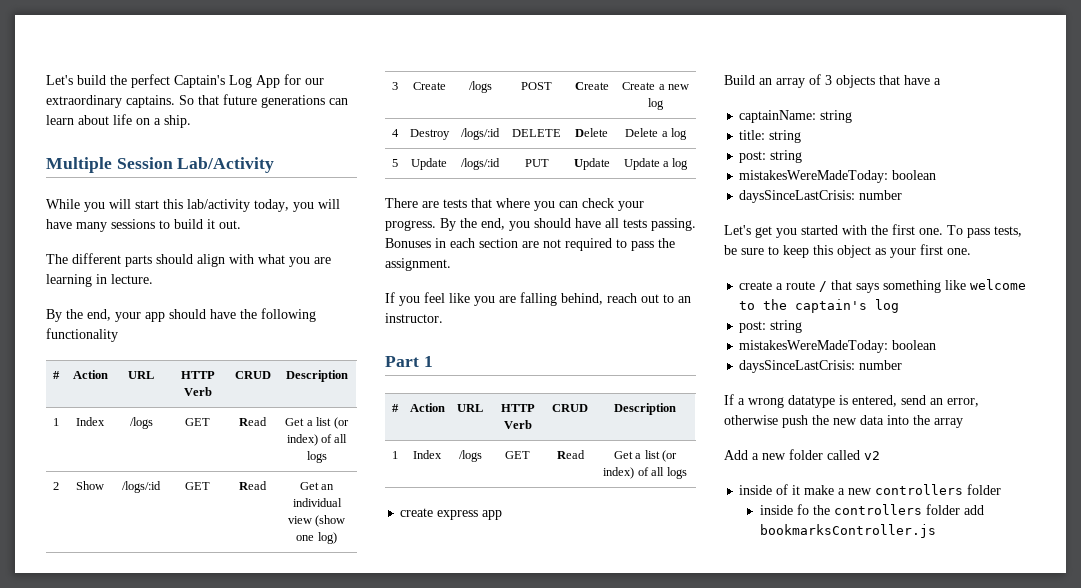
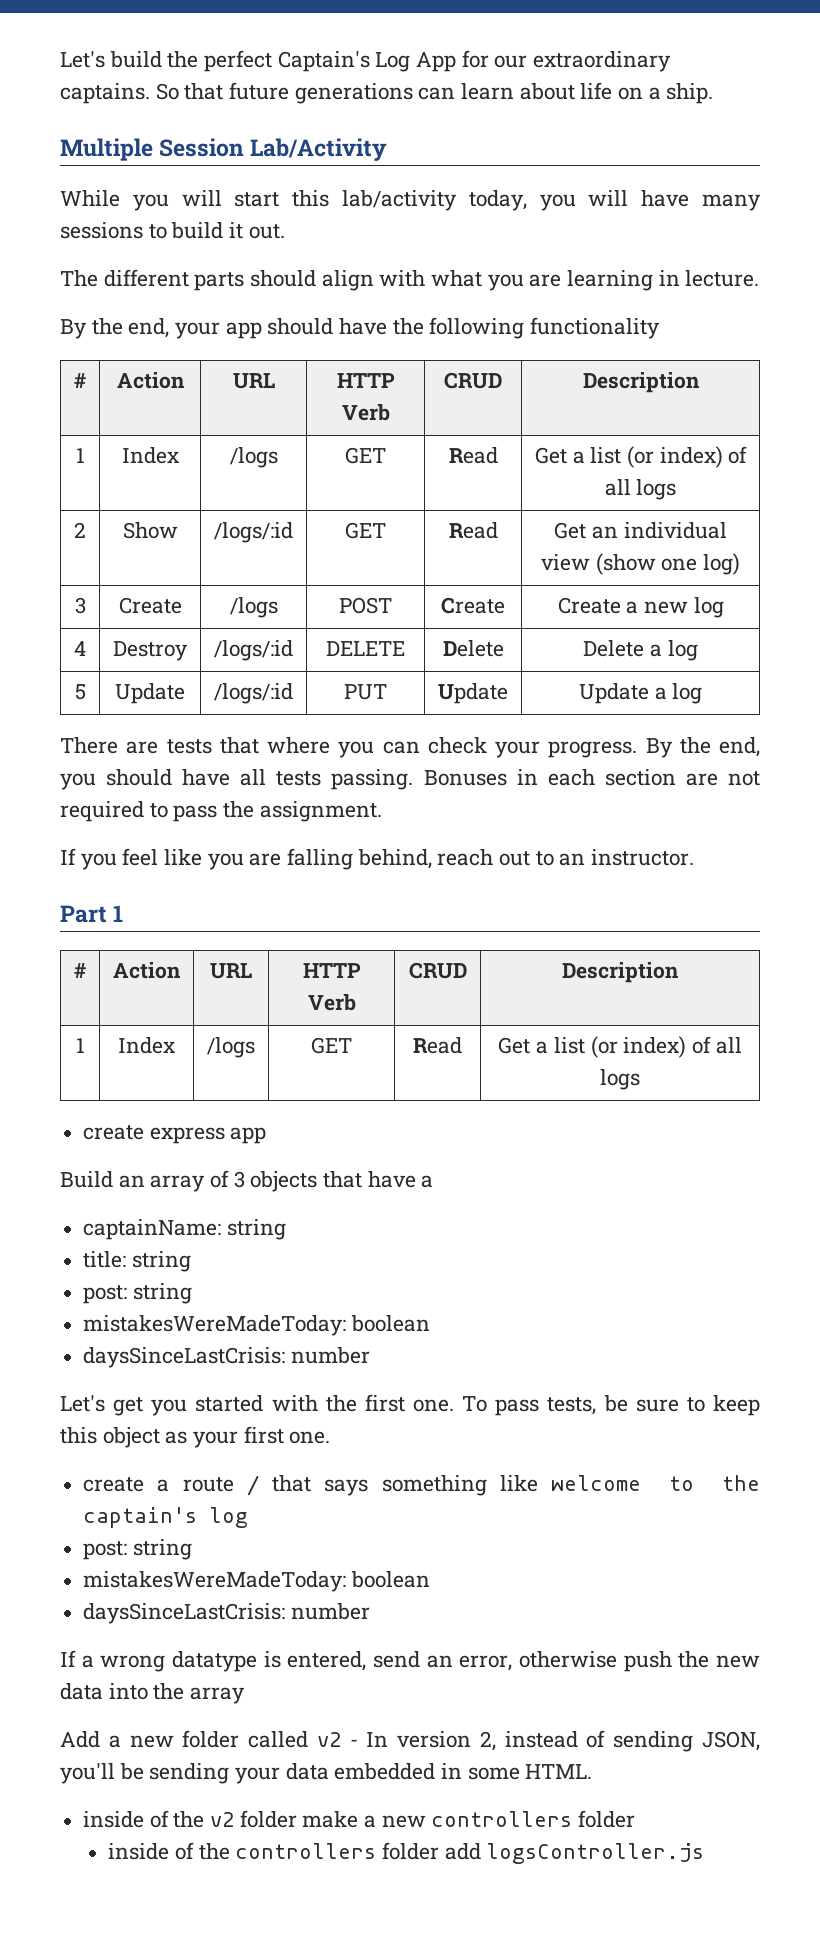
[739,484,801,495] // inside of it -> [349,1730,760,1752] [60,1763,593,1784] [83,1810,297,1828] - In version 2, instead of sending JSON, you'll be sending your data embedded in some HTML. // inside of the v2 folder
[796,504,809,515] fo -> [174,1842,194,1860] of
[759,524,936,538] bookmarksController.js -> [486,1843,705,1864] logsController.js

